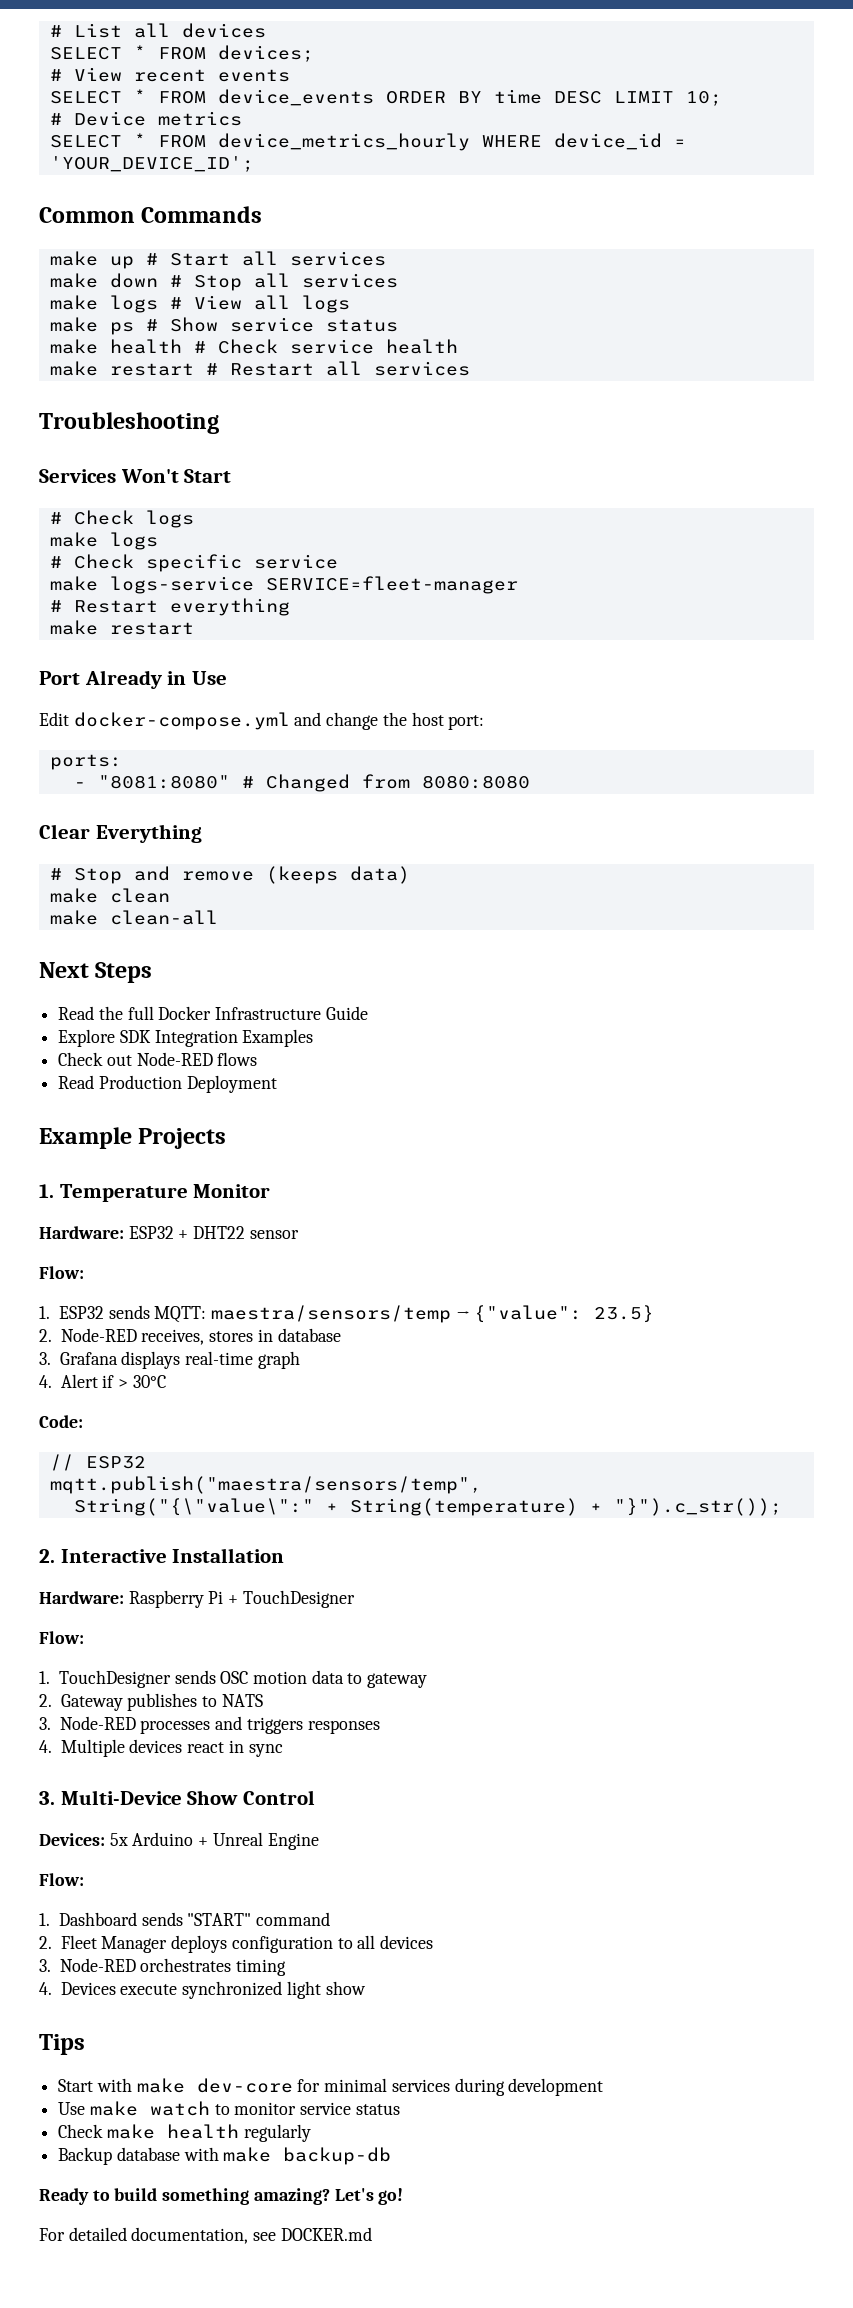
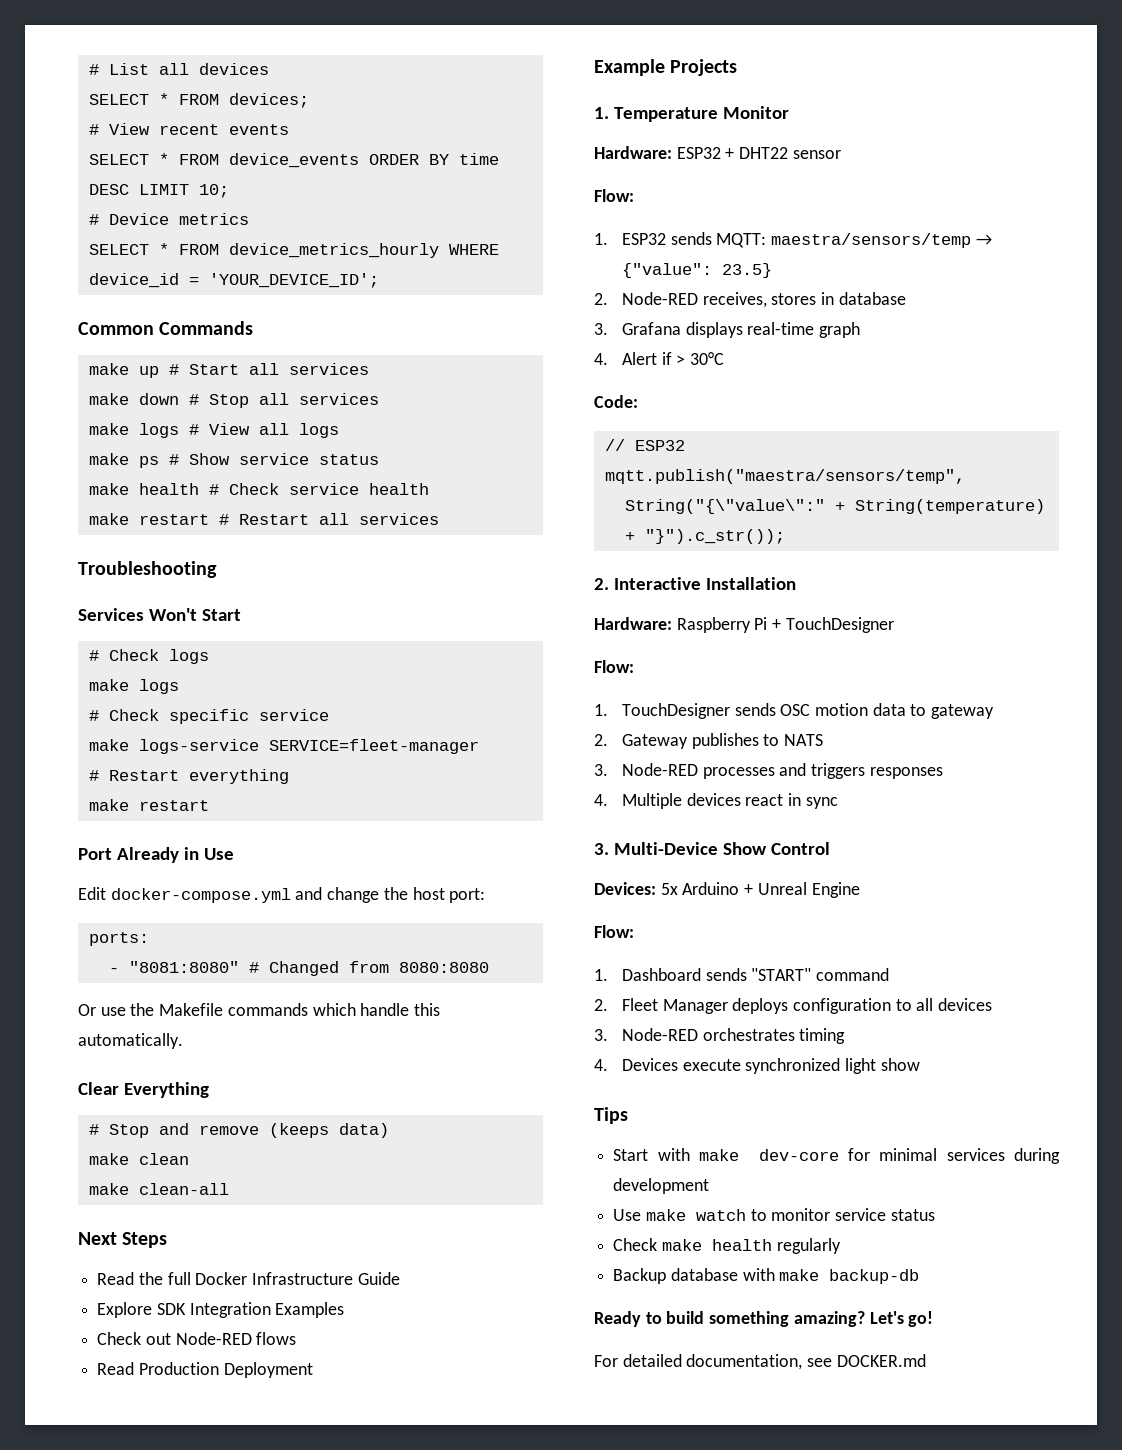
(530, 782) none -> [78,1003,441,1016] [78,1033,183,1049] // Or use the Makefile commands which handle this automatically.

